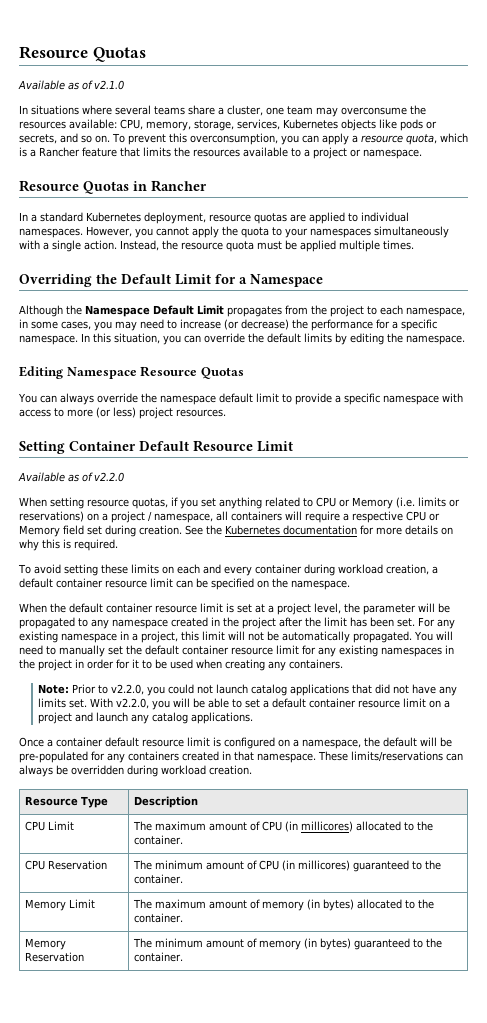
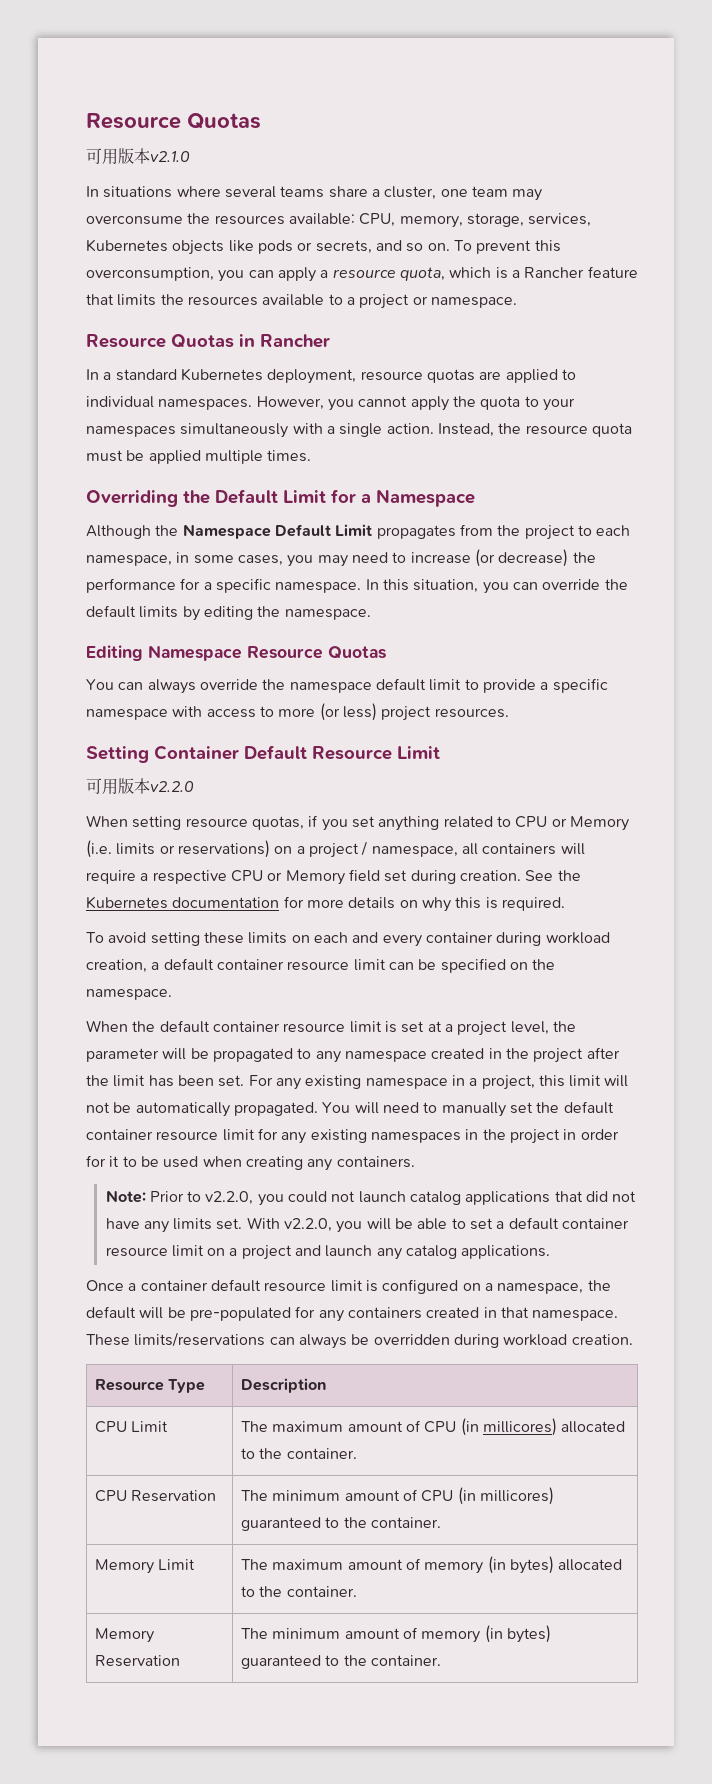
[19,46,146,62] [18,80,93,90] Resource Quotas // Available as of -> [86,113,261,129] [86,148,150,165] Resource Quotas // 可用版本
[18,472,93,482] Available as of -> [86,778,150,795] 可用版本

